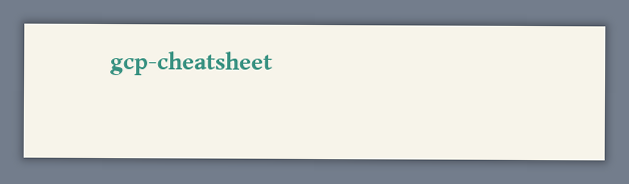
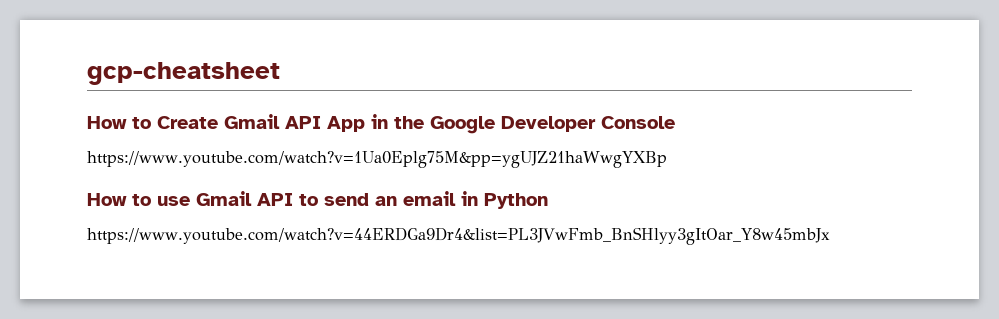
(273, 63) none -> [87,114,675,134] [87,151,667,168] [87,191,548,209] [87,227,830,245] // How to Create Gmail API App in the Google Developer Console // https://www.youtube.com/watch?v=1Ua0Eplg75M&pp=ygUJZ21haWwgYXBp // How to use Gmail API to send an email in Python // https://www.youtube.com/watch?v=44ERDGa9Dr4&list=PL3JVwFmb_BnSHlyy3gItOar_Y8w45mbJx

